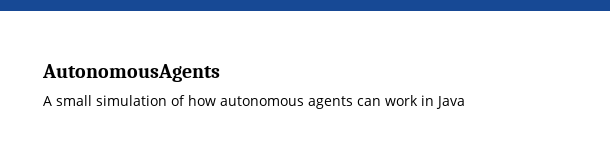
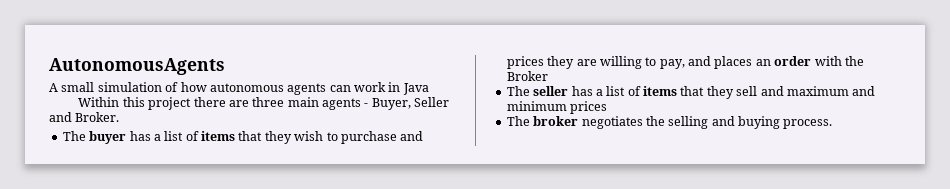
(465, 102) none -> [78,97,450,110] [49,112,120,122] [62,131,424,144] [506,56,864,69] [506,71,548,81] [506,86,876,99] [506,101,608,114] [506,116,833,129] // Within this project there are three main agents - Buyer, Seller and Broker. // The buyer has a list of items that they wish to purchase and prices they are willing to pay, and places an order with the Broker // The seller has a list of items that they sell and maximum and minimum prices // The broker negotiates the selling and buying process.

